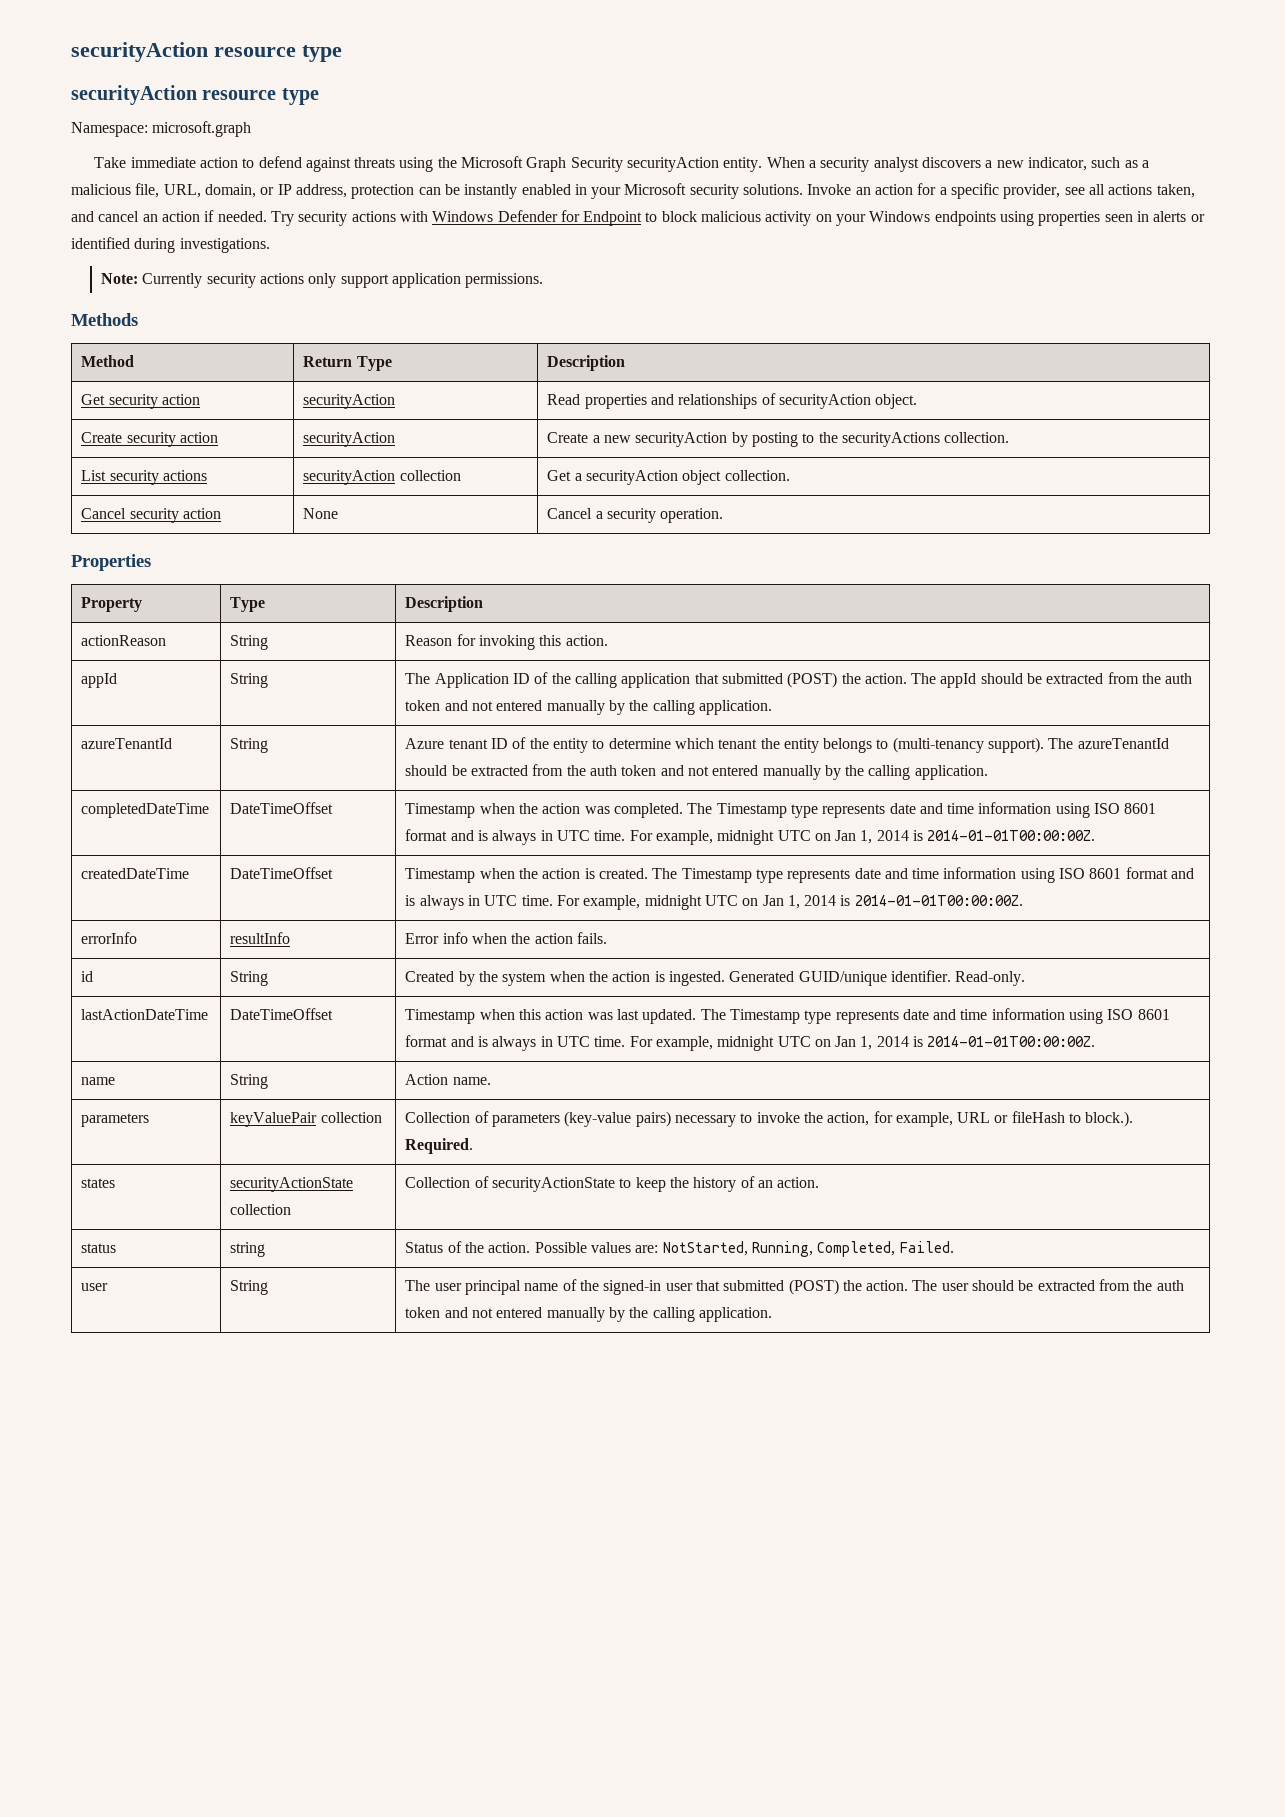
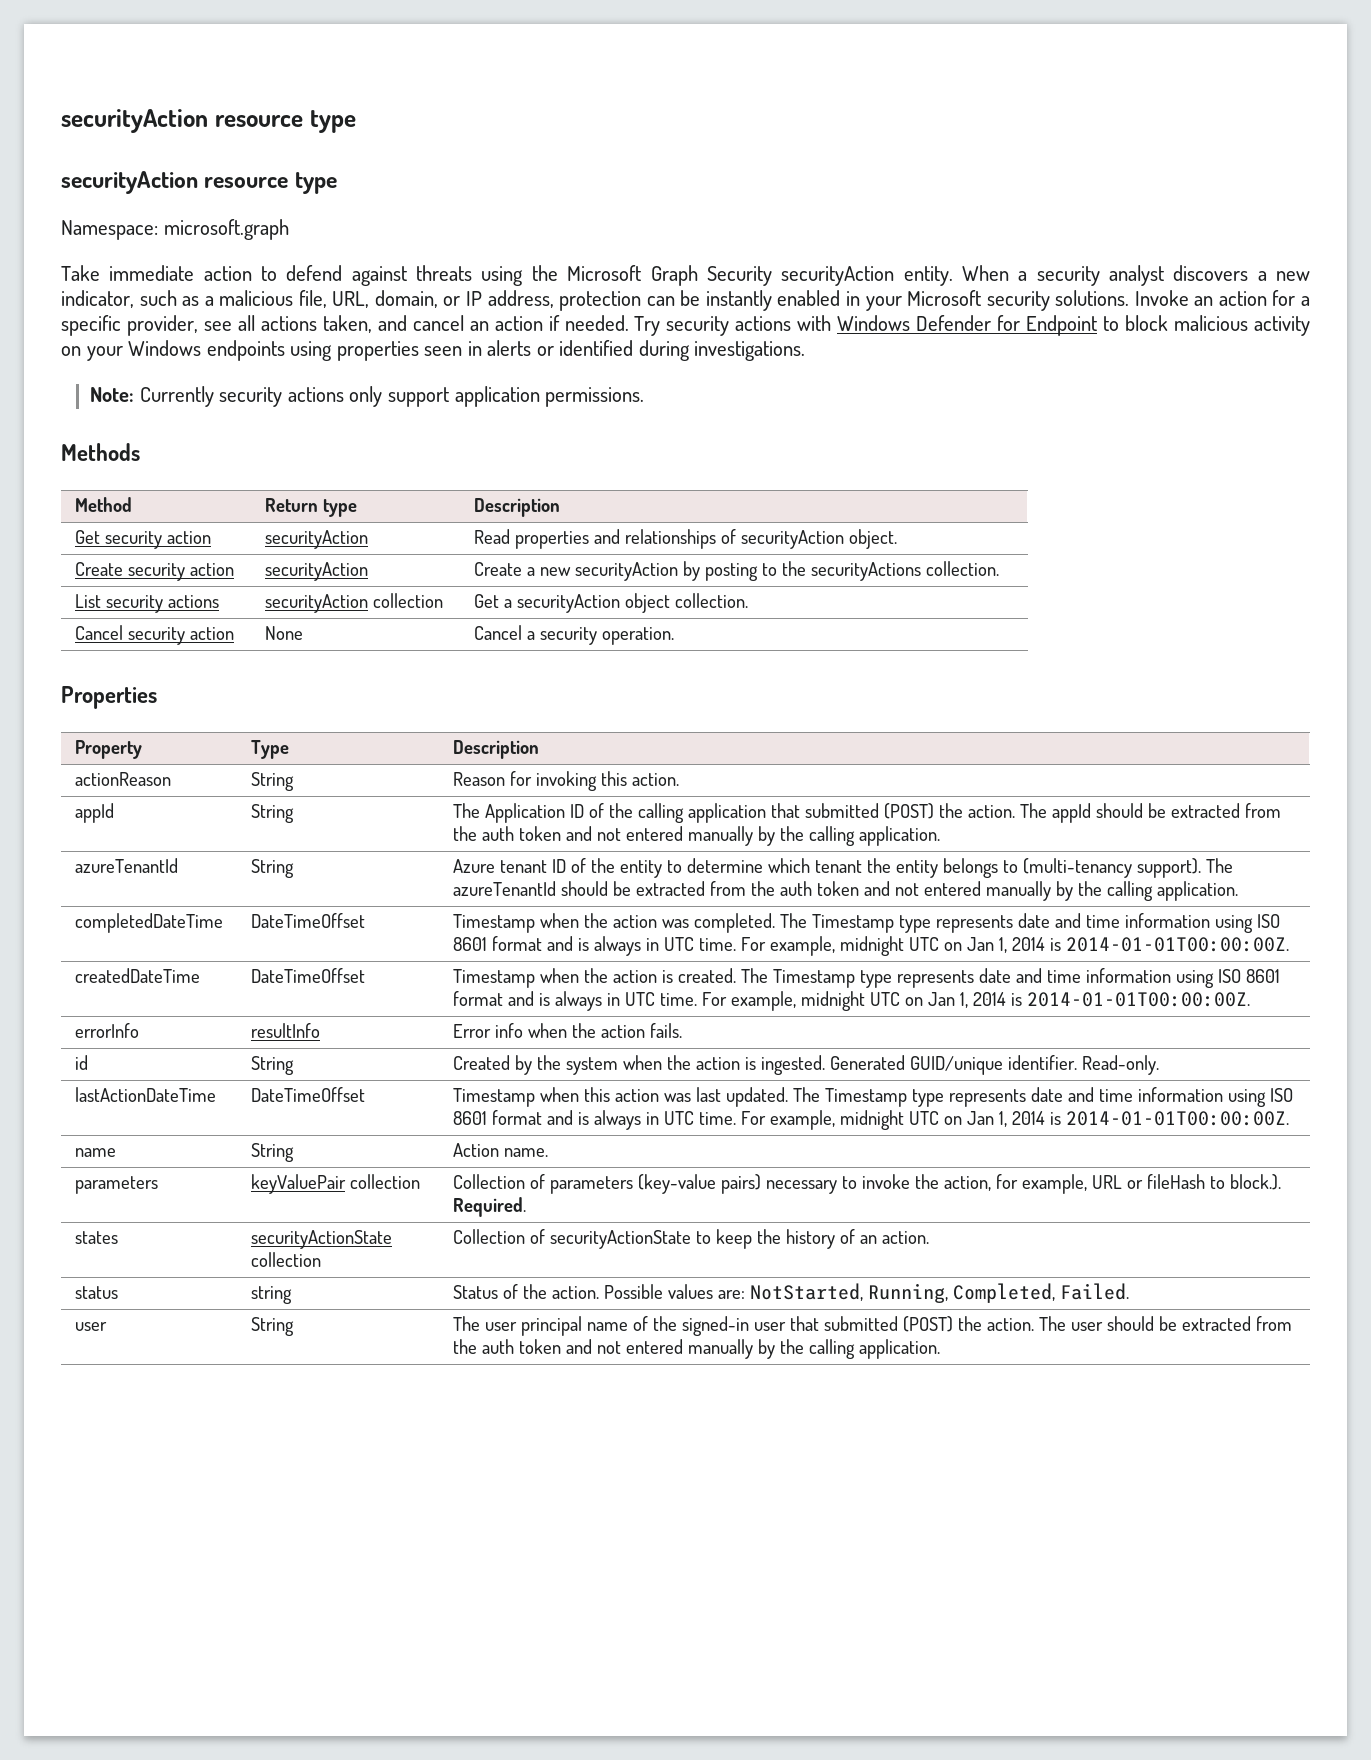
[356,356,392,371] Type -> [322,499,357,517] type

